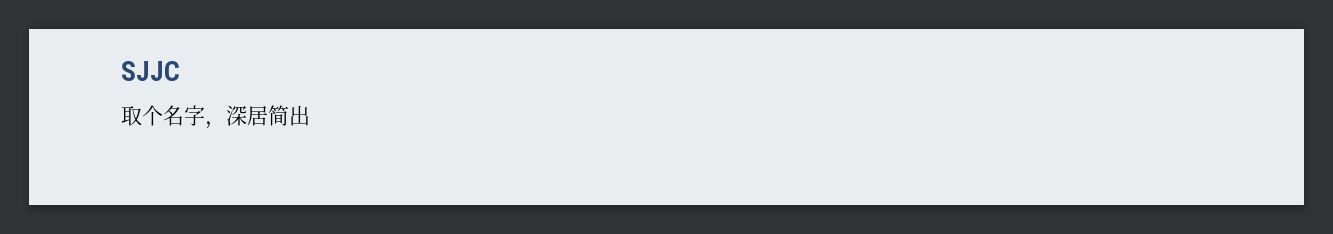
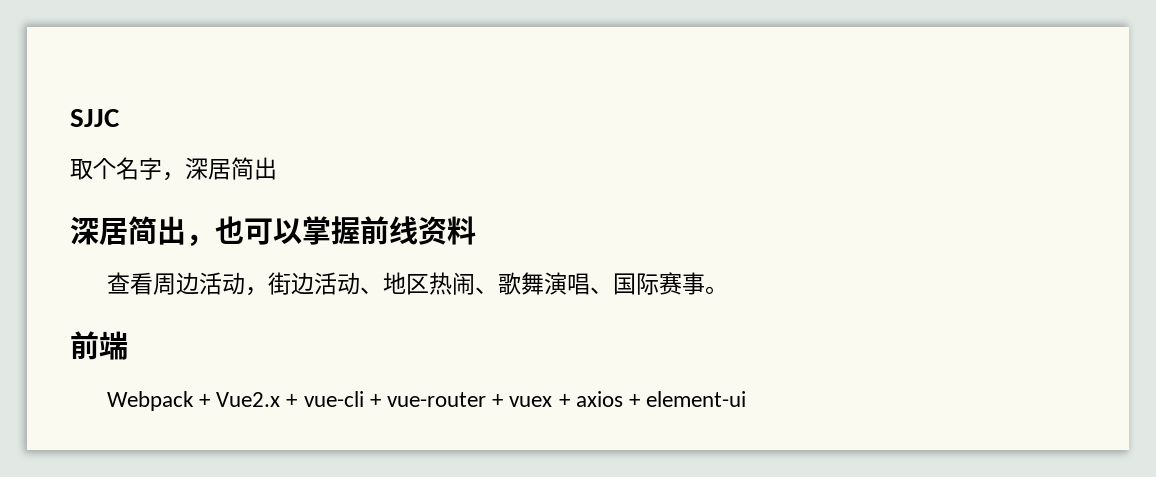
(310, 115) none -> [70,216,476,247] [106,272,728,296] [70,331,128,360] [106,391,747,411] // 深居简出，也可以掌握前线资料 // 查看周边活动，街边活动、地区热闹、歌舞演唱、国际赛事。 // 前端 // Webpack + Vue2.x + vue-cli + vue-router + vuex + axios + element-ui

